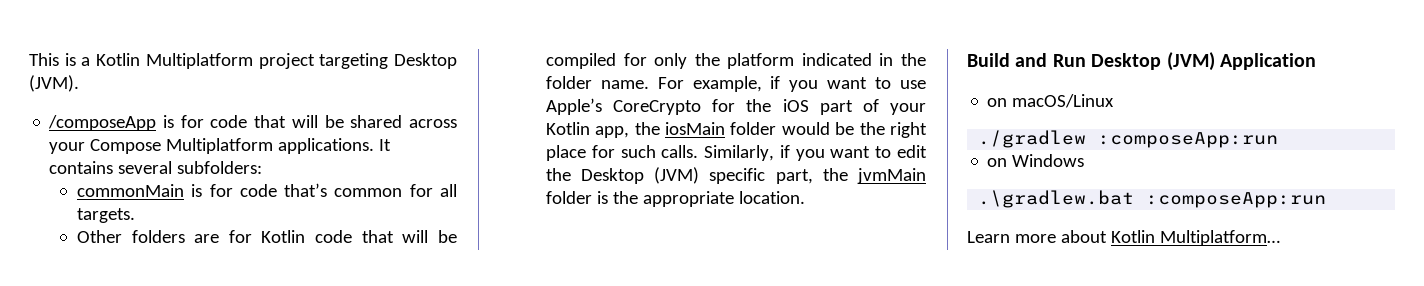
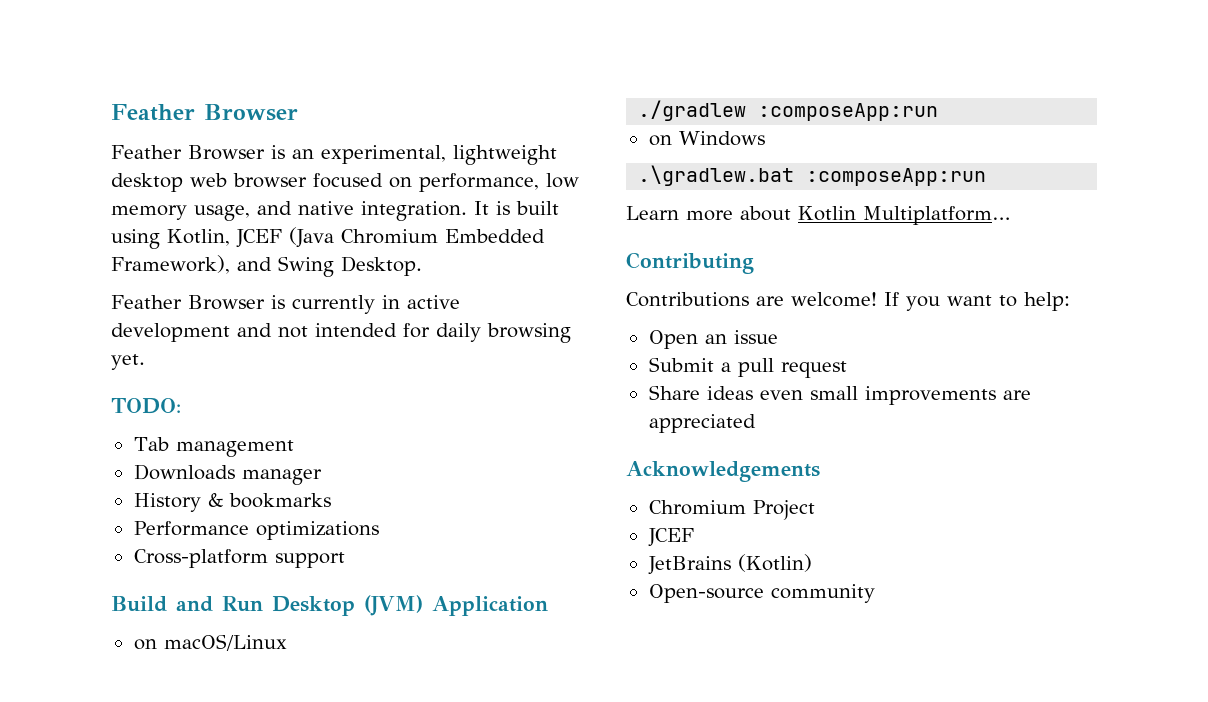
[29,53,457,69] [29,75,79,92] [48,115,458,131] [49,138,392,154] [49,161,263,174] [76,183,457,197] [76,208,135,223] [76,230,457,243] [545,53,926,69] [545,76,926,92] [545,98,926,115] [545,122,927,138] [545,145,928,161] [545,167,926,184] [545,191,805,207] This is a Kotlin Multiplatform project targeting Desktop (JVM). // /composeApp is for code that will be shared across your Compose Multiplatform applications. It contains several subfolders: // commonMain is for code that’s common for all targets. // Other folders are for Kotlin code that will be compiled for only the platform indicated in the folder name. For example, if you want to use Apple’s CoreCrypto for the iOS part of your Kotlin app, the iosMain folder would be the right place for such calls. Similarly, if you want to edit the Desktop (JVM) specific part, the jvmMain folder is the appropriate location. -> [111,104,298,121] [111,145,557,165] [111,173,579,192] [111,201,559,221] [111,227,546,249] [111,255,422,277] [111,295,460,314] [111,323,571,343] [111,354,145,370] [111,398,181,414] [133,437,294,457] [133,464,322,485] [133,492,331,512] [133,521,379,540] [133,549,345,568] Feather Browser // Feather Browser is an experimental, lightweight desktop web browser focused on performance, low memory usage, and native integration. It is built using Kotlin, JCEF (Java Chromium Embedded Framework), and Swing Desktop. // Feather Browser is currently in active development and not intended for daily browsing yet. // TODO: // Tab management // Downloads manager // History & bookmarks // Performance optimizations // Cross-platform support
(1280, 238) none -> [626,252,754,274] [626,292,1070,311] [648,330,778,349] [648,357,847,378] [648,385,1031,405] [648,414,756,433] [626,461,820,482] [648,500,815,520] [647,528,694,547] [647,554,812,575] [648,584,875,603] // Contributing // Contributions are welcome! If you want to help: // Open an issue // Submit a pull request // Share ideas even small improvements are appreciated // Acknowledgements // Chromium Project // JCEF // JetBrains (Kotlin) // Open-source community

